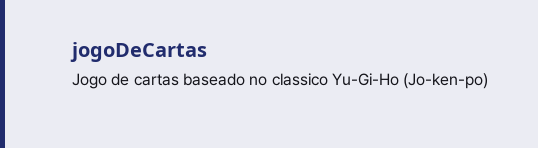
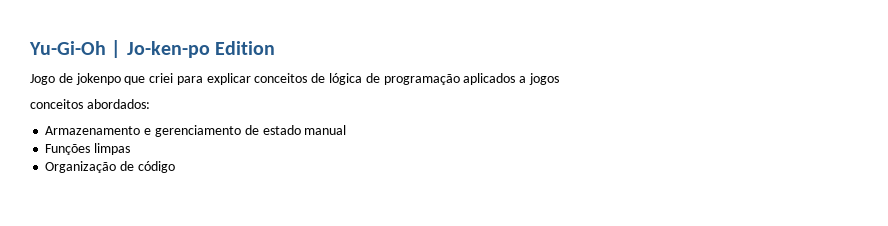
[70,42,207,62] [72,73,489,89] jogoDeCartas // Jogo de cartas baseado no classico Yu-Gi-Ho (Jo-ken-po) -> [29,40,275,58] [30,73,559,85] [30,99,150,109] [45,125,347,137] [45,143,131,155] [45,161,175,173] Yu-Gi-Oh | Jo-ken-po Edition // Jogo de jokenpo que criei para explicar conceitos de lógica de programação aplicados a jogos // conceitos abordados: // Armazenamento e gerenciamento de estado manual // Funções limpas // Organização de código

